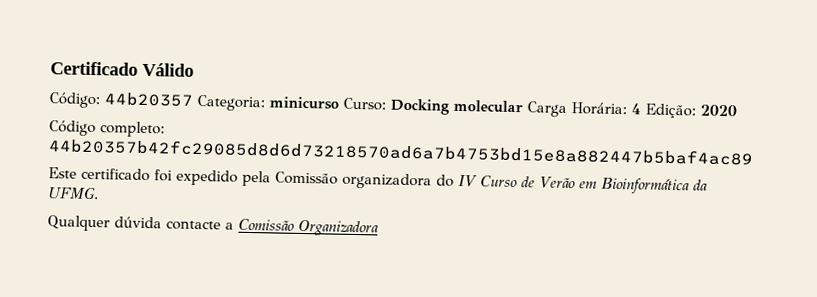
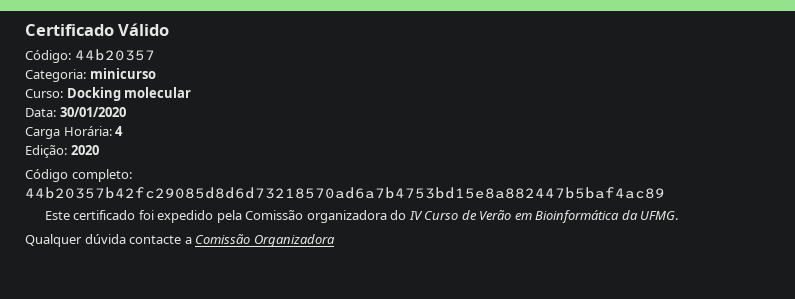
(193, 99) none -> (155, 55) //
(339, 103) none -> (156, 73) //
(523, 106) none -> [25,107,126,117] // Data: 30/01/2020 //
(641, 109) none -> (124, 131) //

